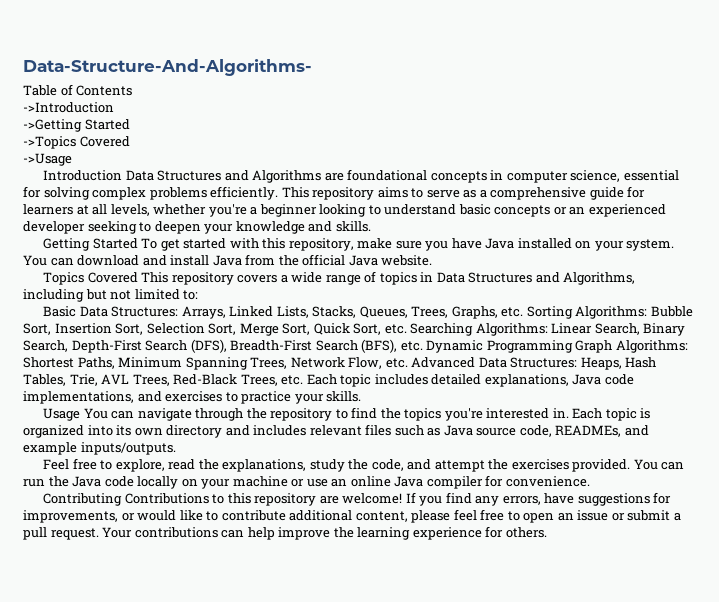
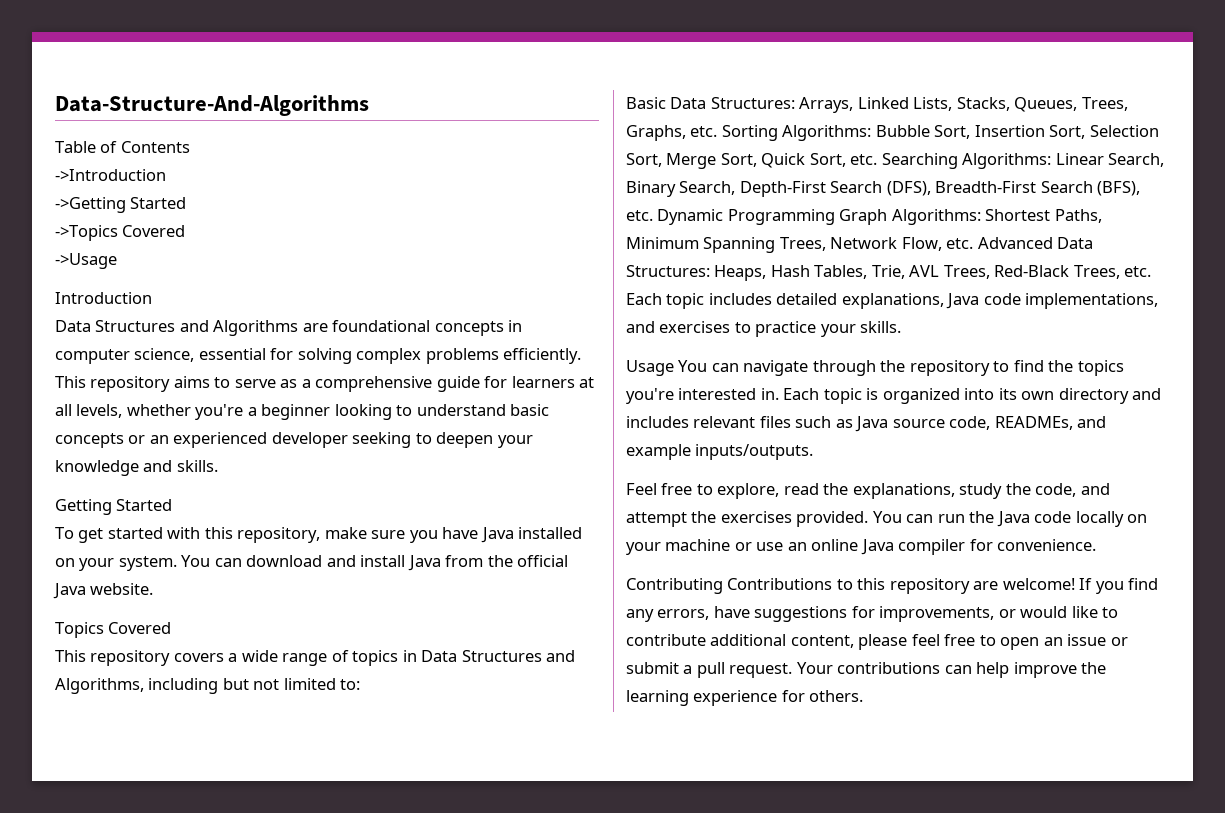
[23,59,312,76] Data-Structure-And-Algorithms- -> [55,95,369,116] Data-Structure-And-Algorithms
(123, 175) none -> (152, 298) //
(138, 243) none -> (173, 505) //
(138, 277) none -> (172, 628) //

